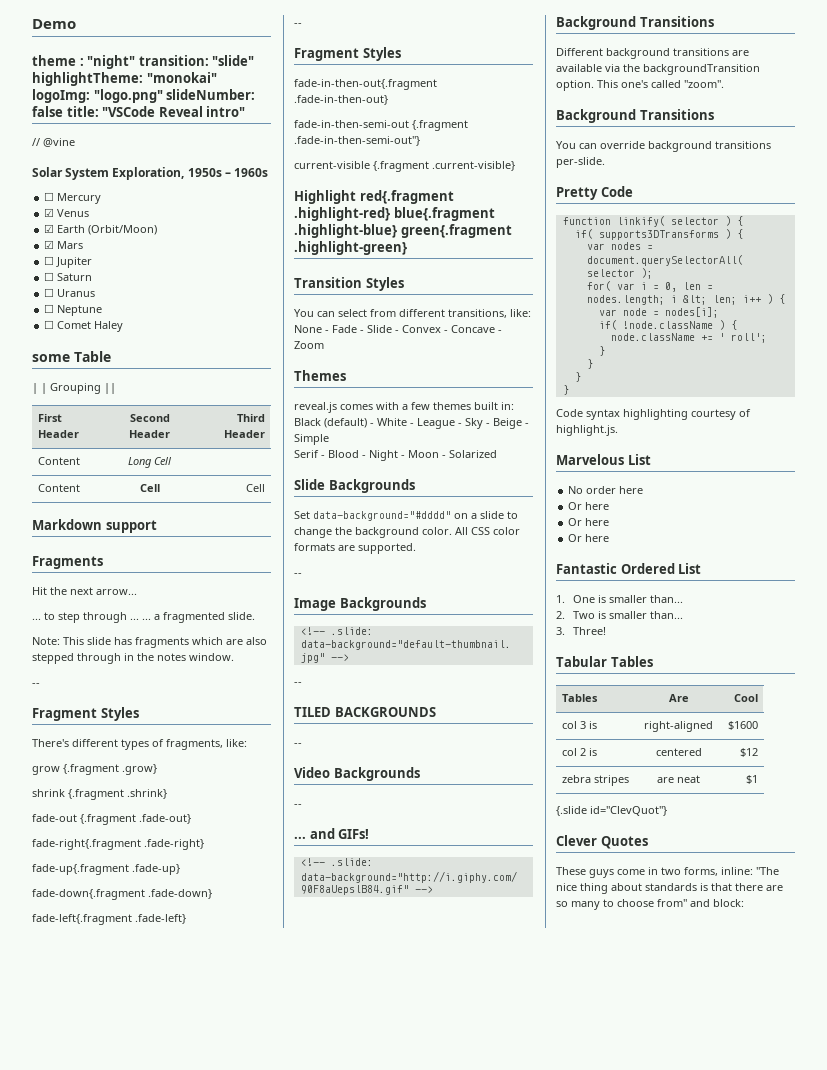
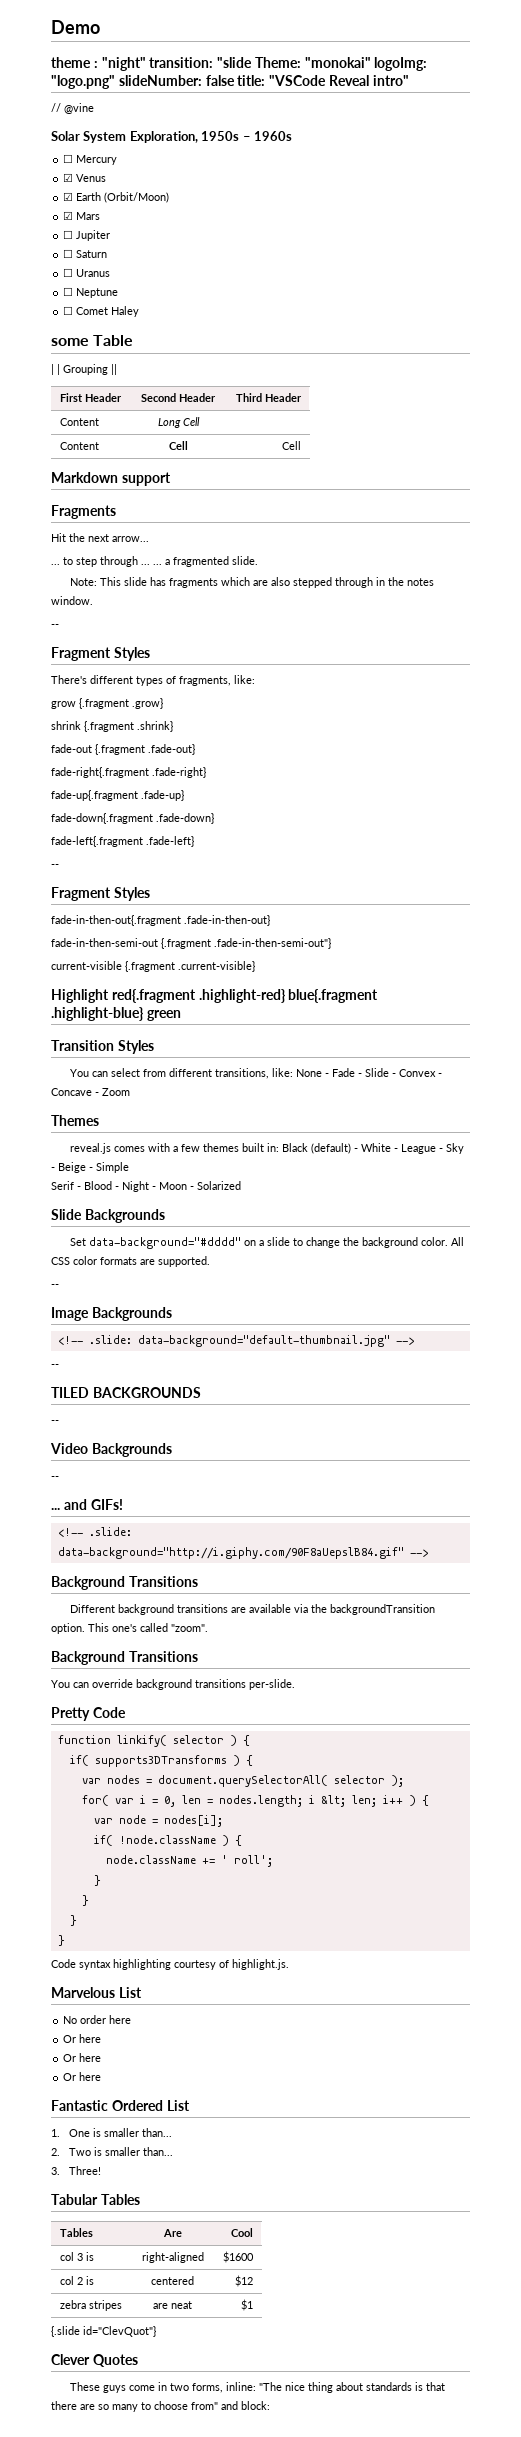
[212,55,255,66] [32,72,143,86] "slide" highlightTheme: -> [217,57,301,68] "slide Theme:
[400,224,512,238] [294,241,407,255] green{.fragment .highlight-green} -> [146,1010,181,1021] green

